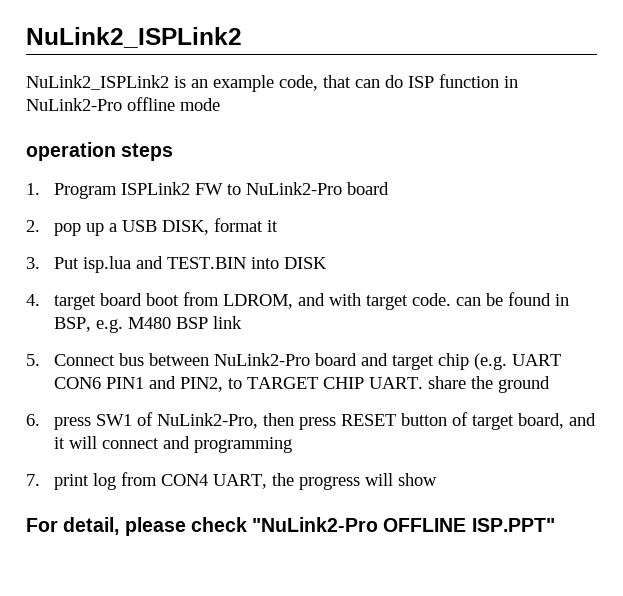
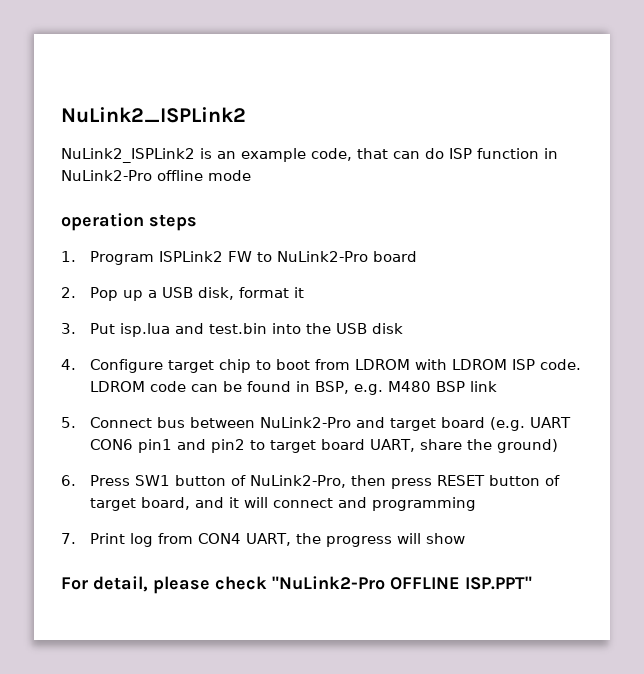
[53,223,81,236] pop -> [89,287,118,301] Pop
[161,220,209,235] DISK, -> [197,287,234,300] disk,
[166,257,327,269] [26,292,451,310] TEST.BIN into DISK // 4. target board boot from LDROM, and with target code. -> [208,323,403,334] [61,359,581,373] [89,381,186,392] test.bin into the USB disk // 4. Configure target chip to boot from LDROM with LDROM ISP code. LDROM code
[314,353,357,366] board -> (351, 422) none
[437,353,469,370] chip -> [440,417,485,428] board
[105,376,423,392] PIN1 and PIN2, to TARGET CHIP UART. -> [137,439,415,453] pin1 and pin2 to target board UART,
[497,376,550,393] ground -> [496,439,558,453] ground)
[53,414,132,430] press SW1 -> [89,475,226,486] Press SW1 button
[53,474,89,490] print -> [89,533,125,544] Print

